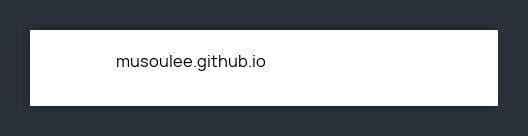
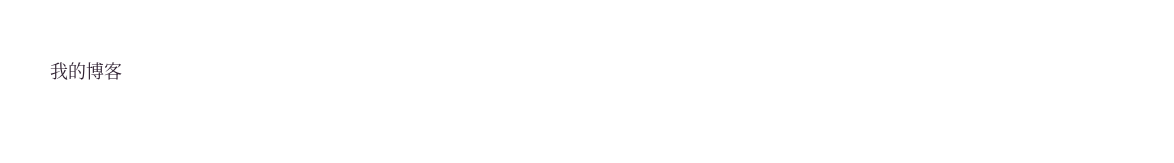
[116,55,266,71] musoulee.github.io -> [50,62,122,80] 我的博客

